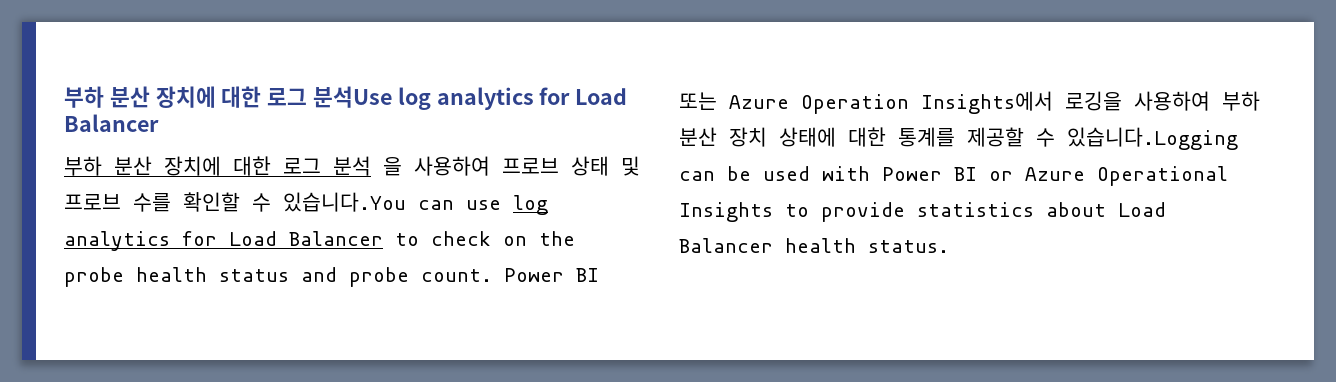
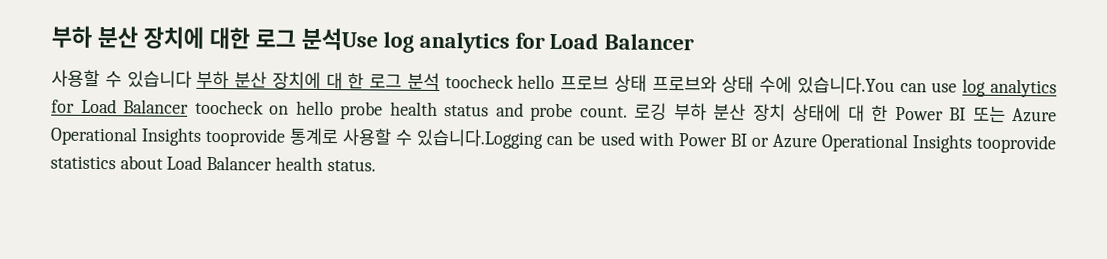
[64,156,640,176] [64,192,271,212] 부하 분산 장치에 대한 로그 분석 을 사용하여 프로브 상태 및 프로브 수를 확인할 수 -> [51,69,793,94] 사용할 수 있습니다 부하 분산 장치에 대 한 로그 분석 toocheck hello 프로브 상태 프로브와 상태 수에
[395,231,575,246] to check on the -> [194,99,334,116] toocheck on hello
[504,268,599,282] [679,91,1260,114] [679,127,1024,147] Power BI 또는 Azure Operation Insights에서 로깅을 사용하여 부하 분산 장치 상태에 대한 통계를 제공할 -> [634,102,1057,123] [50,126,393,147] 로깅 부하 분산 장치 상태에 대 한 Power BI 또는 Azure Operational Insights tooprovide 통계로 사용할
[785,202,905,222] to provide -> [975,134,1056,154] tooprovide

